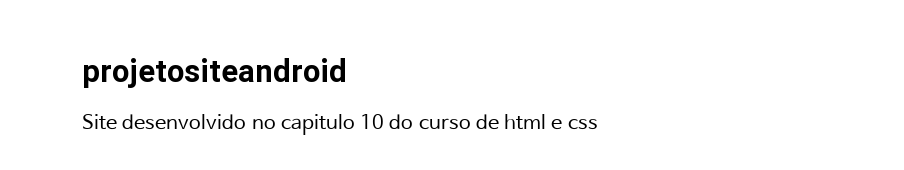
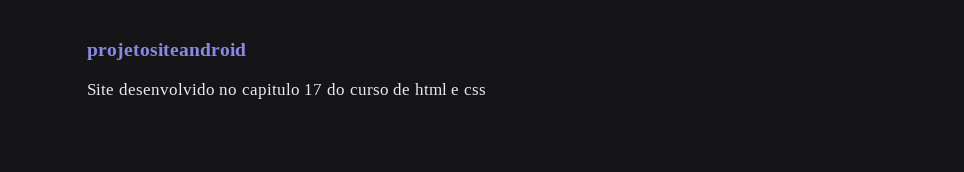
[360,114,385,129] 10 -> [304,84,323,95] 17

